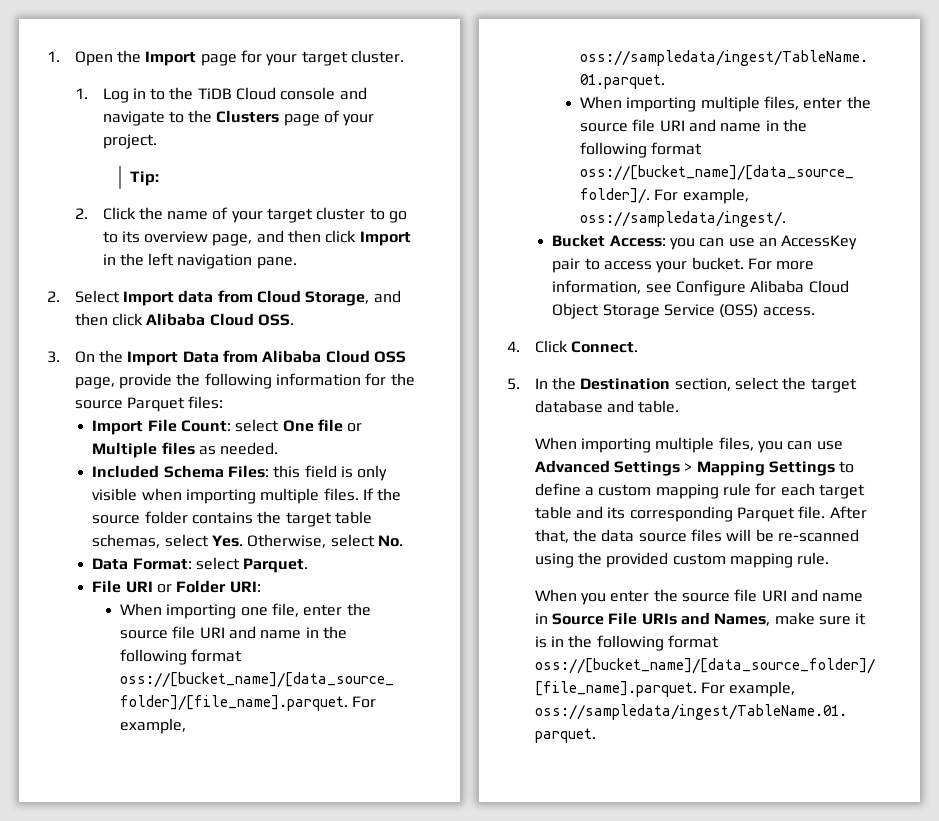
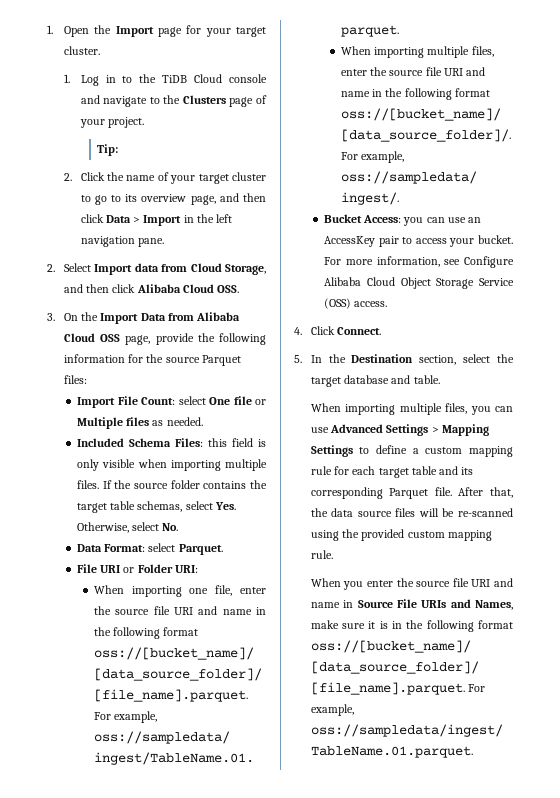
(357, 236) none -> [105,215,141,223] Data >

